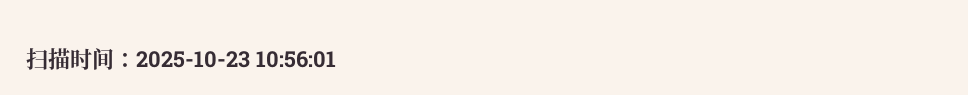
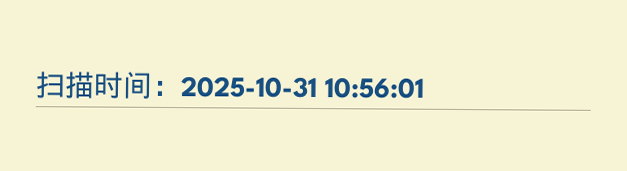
[136,51,250,68] 2025-10-23 -> [180,76,318,99] 2025-10-31

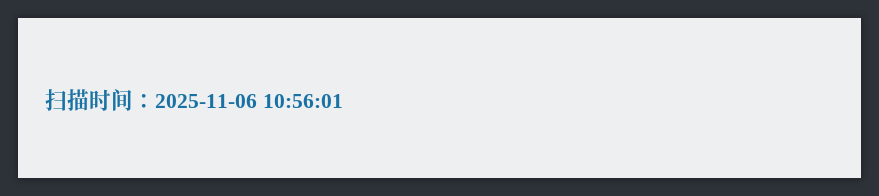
[180,76,318,99] 2025-10-31 -> [155,94,257,108] 2025-11-06

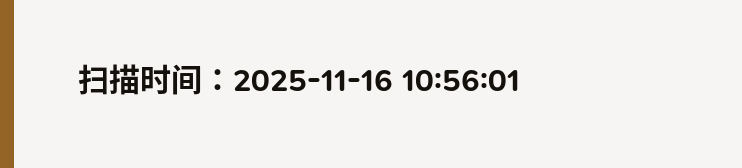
[155,94,257,108] 2025-11-06 -> [233,69,393,91] 2025-11-16

